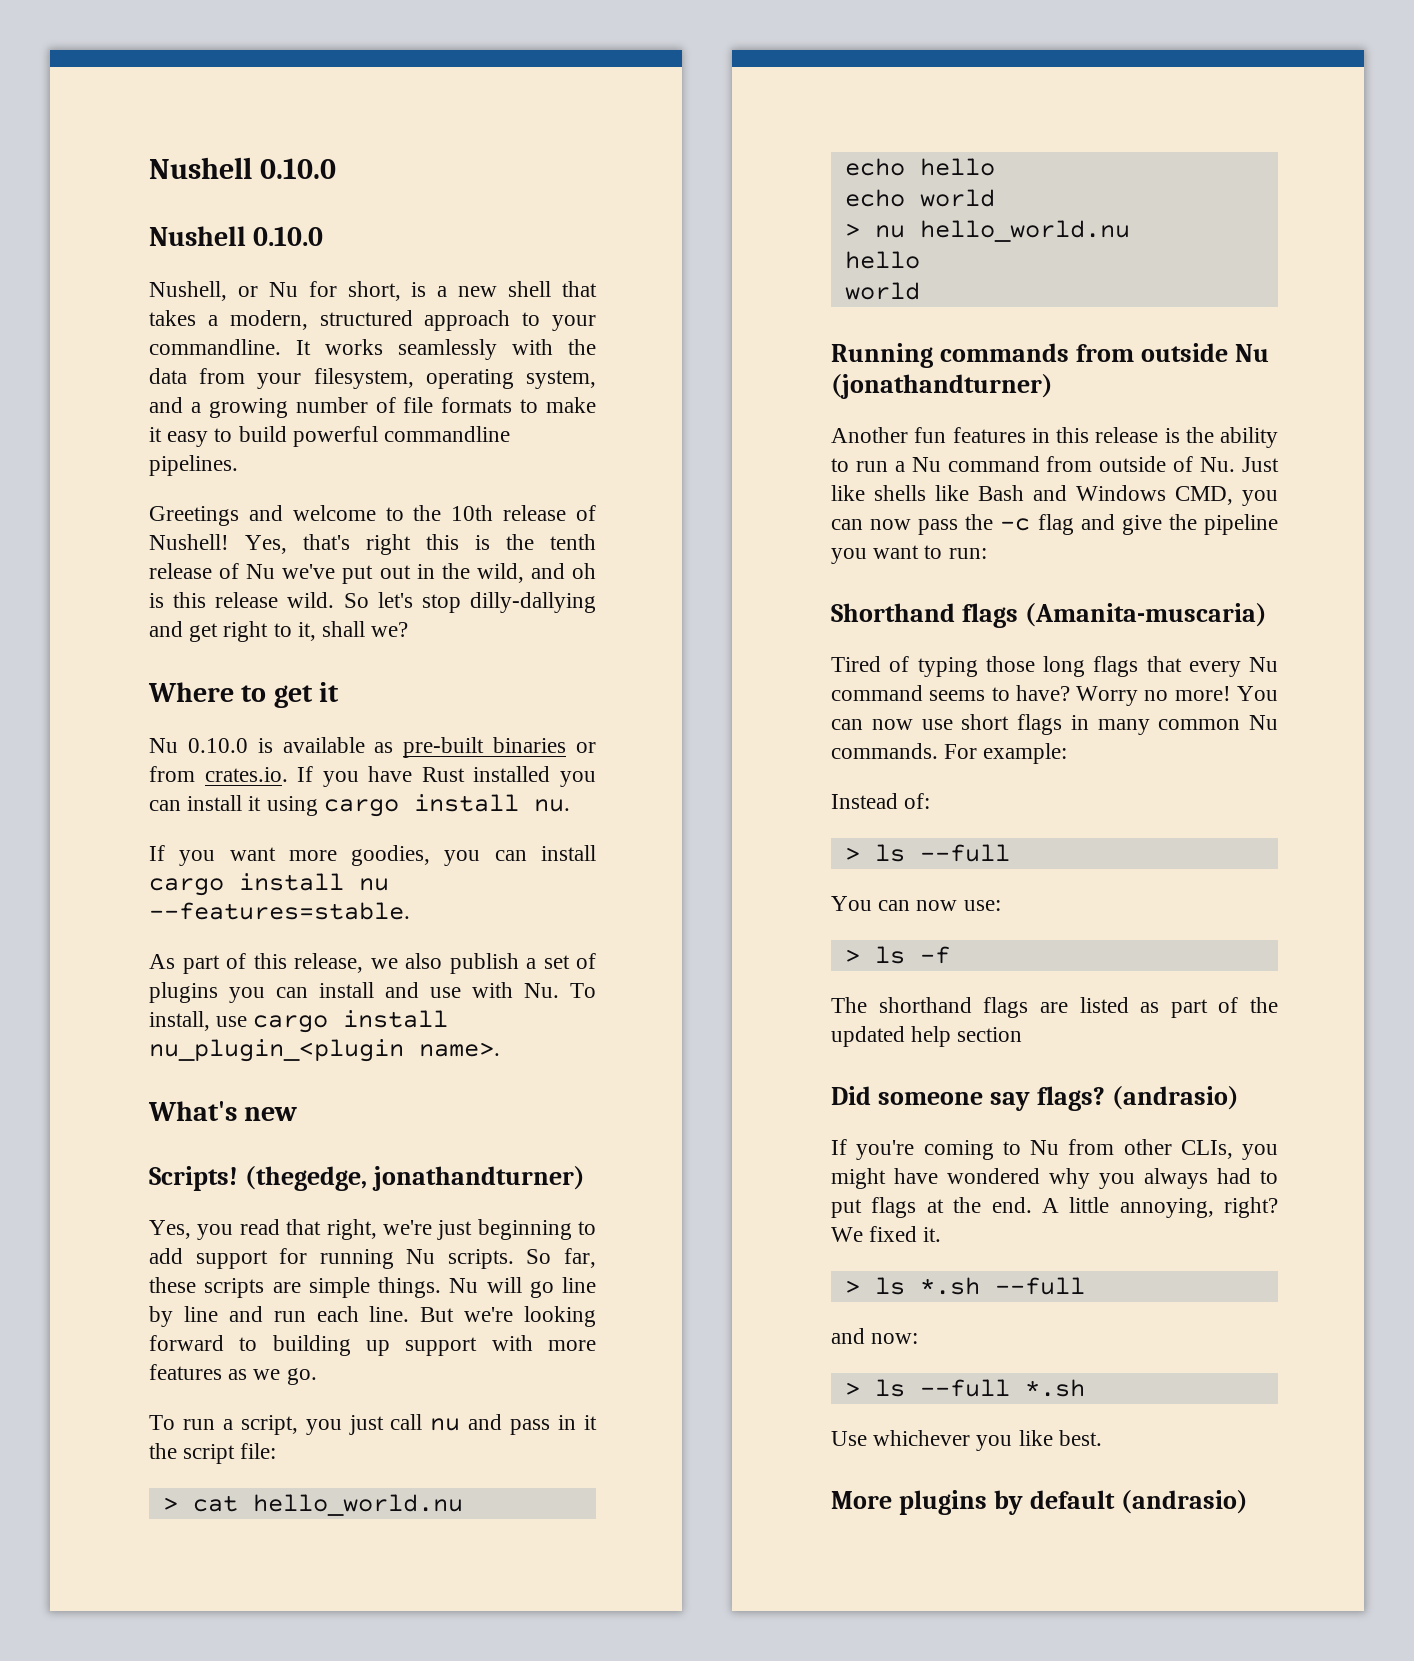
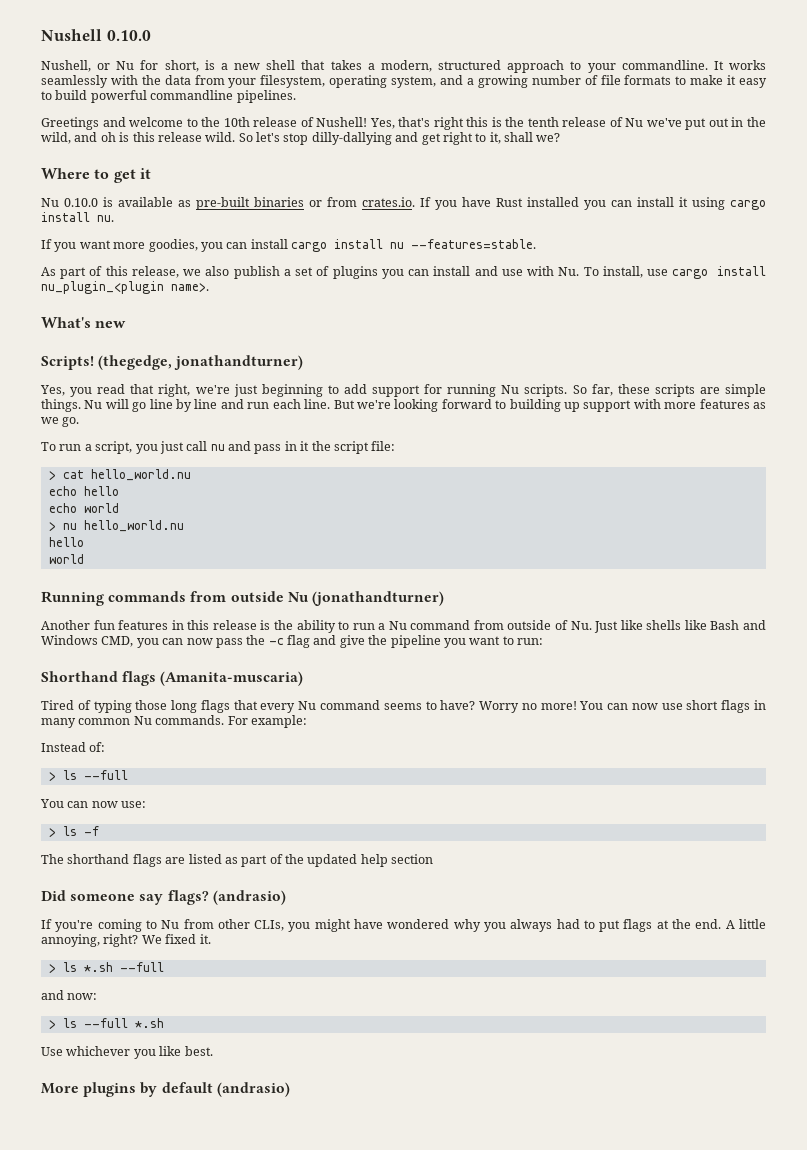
[149,157,337,179] [149,226,324,246] Nushell 0.10.0 // Nushell 0.10.0 -> [41,29,151,41] Nushell 0.10.0

